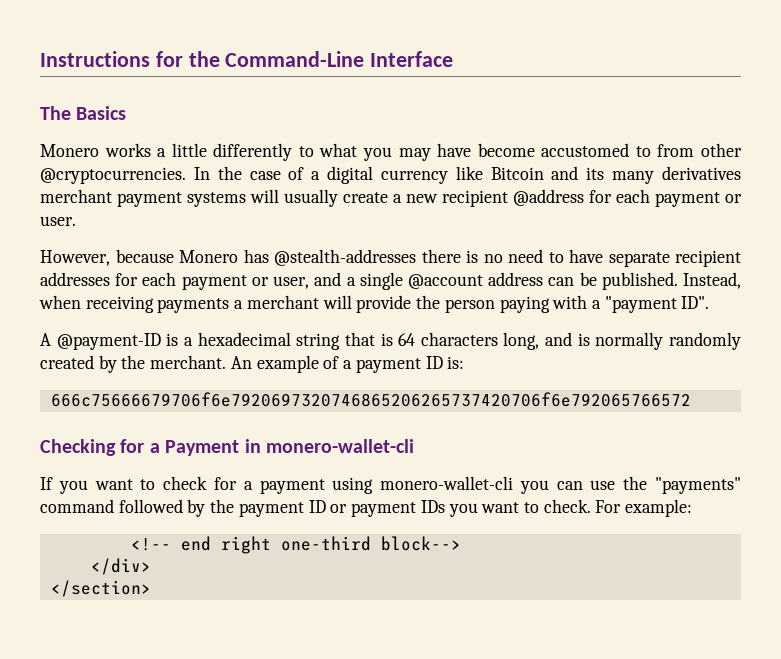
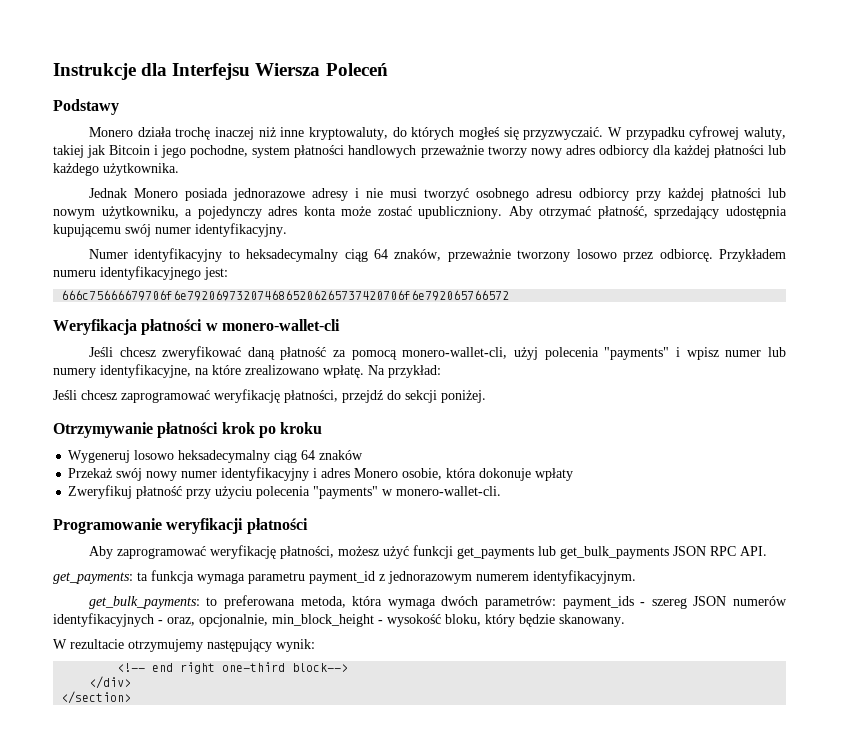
[40,51,454,67] [40,106,127,120] [40,143,742,161] [40,166,741,184] [40,189,742,207] [40,216,76,226] [40,249,741,267] [40,272,741,290] [39,295,710,313] [40,332,741,350] [40,355,465,373] [50,392,691,407] [40,439,414,456] [40,476,742,494] [40,499,693,517] Instructions for the Command-Line Interface // The Basics // Monero works a little differently to what you may have become accustomed to from other @cryptocurrencies. In the case of a digital currency like Bitcoin and its many derivatives merchant payment systems will usually create a new recipient @address for each payment or user. // However, because Monero has @stealth-addresses there is no need to have separate recipient addresses for each payment or user, and a single @account address can be published. Instead, when receiving payments a merchant will provide the person paying with a "payment ID". // A @payment-ID is a hexadecimal string that is 64 characters long, and is normally randomly created by the merchant. An example of a payment ID is: // 666c75666679706f6e7920697320746865206265737420706f6e792065766572 // Checking for a Payment in monero-wallet-cli // If you want to check for a payment using monero-wallet-cli you can use the "payments" command followed by the payment ID or payment IDs you want to check. For example: -> [53,63,388,80] [53,99,119,115] [88,126,786,140] [53,145,786,158] [53,163,179,176] [88,188,786,201] [53,206,788,219] [53,223,287,237] [88,248,787,262] [53,266,228,280] [61,290,510,301] [53,319,340,335] [88,346,787,360] [53,364,441,378] [53,389,486,403] [53,422,323,438] [68,450,364,463] [68,467,574,481] [68,485,502,499] [53,518,308,534] [88,545,767,559] [53,570,636,584] [88,595,788,609] [53,613,625,627] [53,639,315,652] Instrukcje dla Interfejsu Wiersza Poleceń // Podstawy // Monero działa trochę inaczej niż inne kryptowaluty, do których mogłeś się przyzwyczaić. W przypadku cyfrowej waluty, takiej jak Bitcoin i jego pochodne, system płatności handlowych przeważnie tworzy nowy adres odbiorcy dla każdej płatności lub każdego użytkownika. // Jednak Monero posiada jednorazowe adresy i nie musi tworzyć osobnego adresu odbiorcy przy każdej płatności lub nowym użytkowniku, a pojedynczy adres konta może zostać upubliczniony. Aby otrzymać płatność, sprzedający udostępnia kupującemu swój numer identyfikacyjny. // Numer identyfikacyjny to heksadecymalny ciąg 64 znaków, przeważnie tworzony losowo przez odbiorcę. Przykładem numeru identyfikacyjnego jest: // 666c75666679706f6e7920697320746865206265737420706f6e792065766572 // Weryfikacja płatności w monero-wallet-cli // Jeśli chcesz zweryfikować daną płatność za pomocą monero-wallet-cli, użyj polecenia "payments" i wpisz numer lub numery identyfikacyjne, na które zrealizowano wpłatę. Na przykład: // Jeśli chcesz zaprogramować weryfikację płatności, przejdź do sekcji poniżej. // Otrzymywanie płatności krok po kroku // Wygeneruj losowo heksadecymalny ciąg 64 znaków // Przekaż swój nowy numer identyfikacyjny i adres Monero osobie, która dokonuje wpłaty // Zweryfikuj płatność przy użyciu polecenia "payments" w monero-wallet-cli. // Programowanie weryfikacji płatności // Aby zaprogramować weryfikację płatności, możesz użyć funkcji get_payments lub get_bulk_payments JSON RPC API. // get_payments: ta funkcja wymaga parametru payment_id z jednorazowym numerem identyfikacyjnym. // get_bulk_payments: to preferowana metoda, która wymaga dwóch parametrów: payment_ids - szereg JSON numerów identyfikacyjnych - oraz, opcjonalnie, min_block_height - wysokość bloku, który będzie skanowany. // W rezultacie otrzymujemy następujący wynik:

